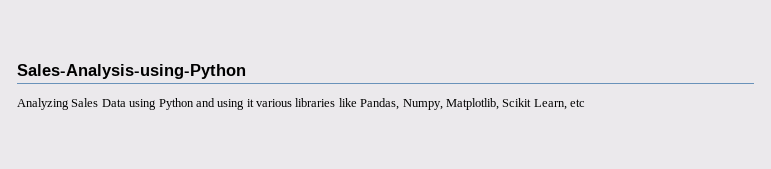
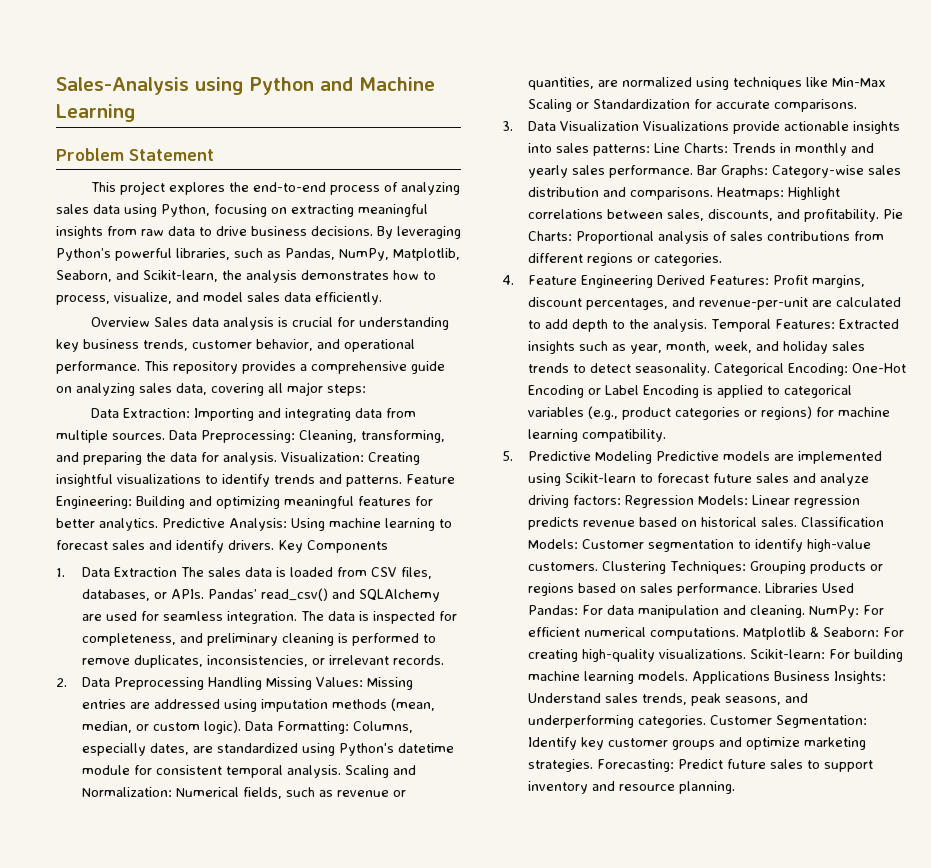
[17,64,246,79] [17,98,585,110] Sales-Analysis-using-Python // Analyzing Sales Data using Python and using it various libraries like Pandas, Numpy, Matplotlib, Scikit Learn, etc -> [56,77,435,95] [56,104,135,122] [56,148,214,161] [90,181,460,195] [56,204,428,217] [56,226,461,239] [56,248,460,261] [56,270,436,283] [56,292,382,305] [90,317,449,330] [56,339,415,352] [56,361,445,374] [56,382,366,396] [90,408,416,421] [56,430,445,443] [56,452,420,465] [56,474,455,487] [56,496,433,509] [56,518,452,531] [56,540,388,553] [56,567,433,579] [82,588,441,602] [82,611,458,624] [82,633,437,646] [82,655,445,668] [56,677,414,690] [82,698,436,712] [82,720,414,734] [82,743,455,756] [82,765,417,778] [82,787,407,799] [528,77,887,90] [528,99,858,112] [502,121,901,134] [528,143,875,156] [528,165,902,178] [528,187,841,200] [528,209,904,222] [528,231,885,244] [528,253,723,266] [502,275,866,288] [528,297,902,310] [528,319,900,332] [528,341,866,354] [528,363,907,376] [528,385,853,398] [528,406,891,420] [528,429,667,442] [502,451,883,464] [528,473,870,486] [528,495,861,508] [528,517,885,530] [528,539,872,552] [528,561,884,574] [528,583,855,596] [528,605,885,618] [528,627,905,640] [528,649,904,662] [528,671,887,684] [528,693,809,706] [528,715,868,728] [528,737,867,750] [528,759,874,772] [528,781,736,794] Sales-Analysis using Python and Machine Learning // Problem Statement // This project explores the end-to-end process of analyzing sales data using Python, focusing on extracting meaningful insights from raw data to drive business decisions. By leveraging Python’s powerful libraries, such as Pandas, NumPy, Matplotlib, Seaborn, and Scikit-learn, the analysis demonstrates how to process, visualize, and model sales data efficiently. // Overview Sales data analysis is crucial for understanding key business trends, customer behavior, and operational performance. This repository provides a comprehensive guide on analyzing sales data, covering all major steps: // Data Extraction: Importing and integrating data from multiple sources. Data Preprocessing: Cleaning, transforming, and preparing the data for analysis. Visualization: Creating insightful visualizations to identify trends and patterns. Feature Engineering: Building and optimizing meaningful features for better analytics. Predictive Analysis: Using machine learning to forecast sales and identify drivers. Key Components // 1. Data Extraction The sales data is loaded from CSV files, databases, or APIs. Pandas’ read_csv() and SQLAlchemy are used for seamless integration. The data is inspected for completeness, and preliminary cleaning is performed to remove duplicates, inconsistencies, or irrelevant records. // 2. Data Preprocessing Handling Missing Values: Missing entries are addressed using imputation methods (mean, median, or custom logic). Data Formatting: Columns, especially dates, are standardized using Python's datetime module for consistent temporal analysis. Scaling and Normalization: Numerical fields, such as revenue or quantities, are normalized using techniques like Min-Max Scaling or Standardization for accurate comparisons. // 3. Data Visualization Visualizations provide actionable insights into sales patterns: Line Charts: Trends in monthly and yearly sales performance. Bar Graphs: Category-wise sales distribution and comparisons. Heatmaps: Highlight correlations between sales, discounts, and profitability. Pie Charts: Proportional analysis of sales contributions from different regions or categories. // 4. Feature Engineering Derived Features: Profit margins, discount percentages, and revenue-per-unit are calculated to add depth to the analysis. Temporal Features: Extracted insights such as year, month, week, and holiday sales trends to detect seasonality. Categorical Encoding: One-Hot Encoding or Label Encoding is applied to categorical variables (e.g., product categories or regions) for machine learning compatibility. // 5. Predictive Modeling Predictive models are implemented using Scikit-learn to forecast future sales and analyze driving factors: Regression Models: Linear regression predicts revenue based on historical sales. Classification Models: Customer segmentation to identify high-value customers. Clustering Techniques: Grouping products or regions based on sales performance. Libraries Used Pandas: For data manipulation and cleaning. NumPy: For efficient numerical computations. Matplotlib & Seaborn: For creating high-quality visualizations. Scikit-learn: For building machine learning models. Applications Business Insights: Understand sales trends, peak seasons, and underperforming categories. Customer Segmentation: Identify key customer groups and optimize marketing strategies. Forecasting: Predict future sales to support inventory and resource planning.

